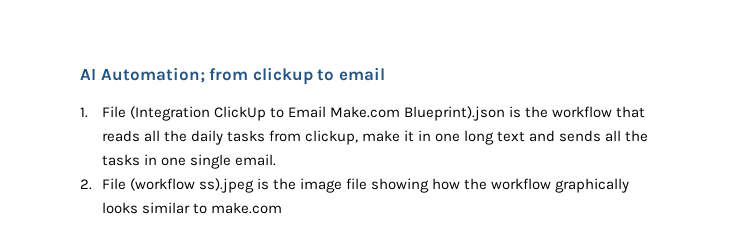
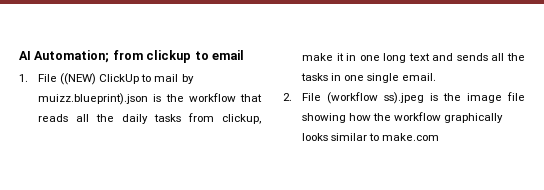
[129,106,210,121] (Integration -> [60,73,97,85] ((NEW)
[287,106,505,121] Email Make.com Blueprint).json -> [154,74,194,84] [37,93,148,105] mail by muizz.blueprint).json

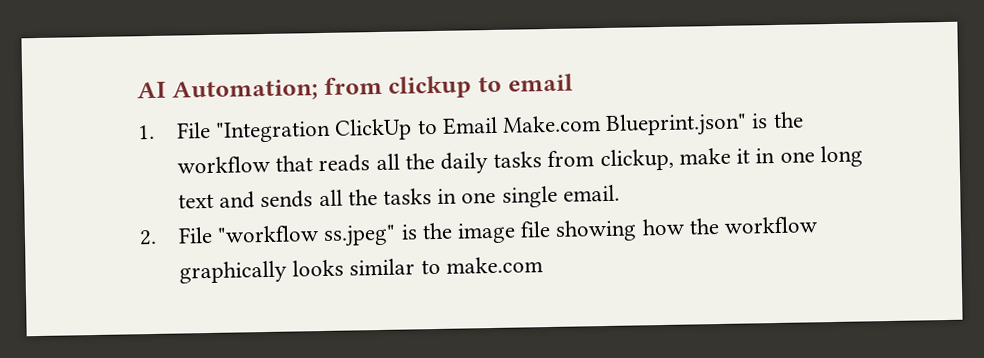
[60,73,97,85] ((NEW) -> [215,120,332,143] "Integration
[154,74,194,84] [37,93,148,105] mail by muizz.blueprint).json -> [441,112,748,137] Email Make.com Blueprint.json"
[326,92,424,104] (workflow ss).jpeg -> [217,224,397,247] "workflow ss.jpeg"

